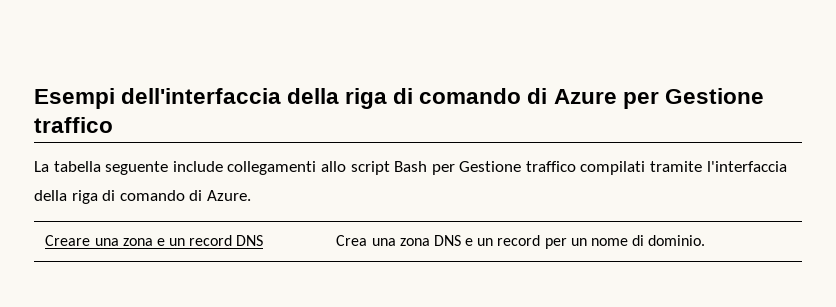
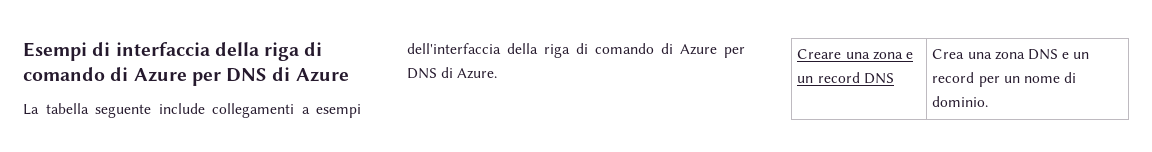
(115, 98) none -> [92,42,323,61] [23,67,349,86] [23,103,361,118] di interfaccia della riga di comando di Azure per DNS di Azure // La tabella seguente include collegamenti a esempi
[664,88,764,104] [34,117,113,133] [34,161,787,175] [34,190,185,204] Gestione traffico // La tabella seguente include collegamenti allo script Bash per Gestione traffico compilati tramite l'interfaccia della riga di comando -> [407,68,437,79] DNS

